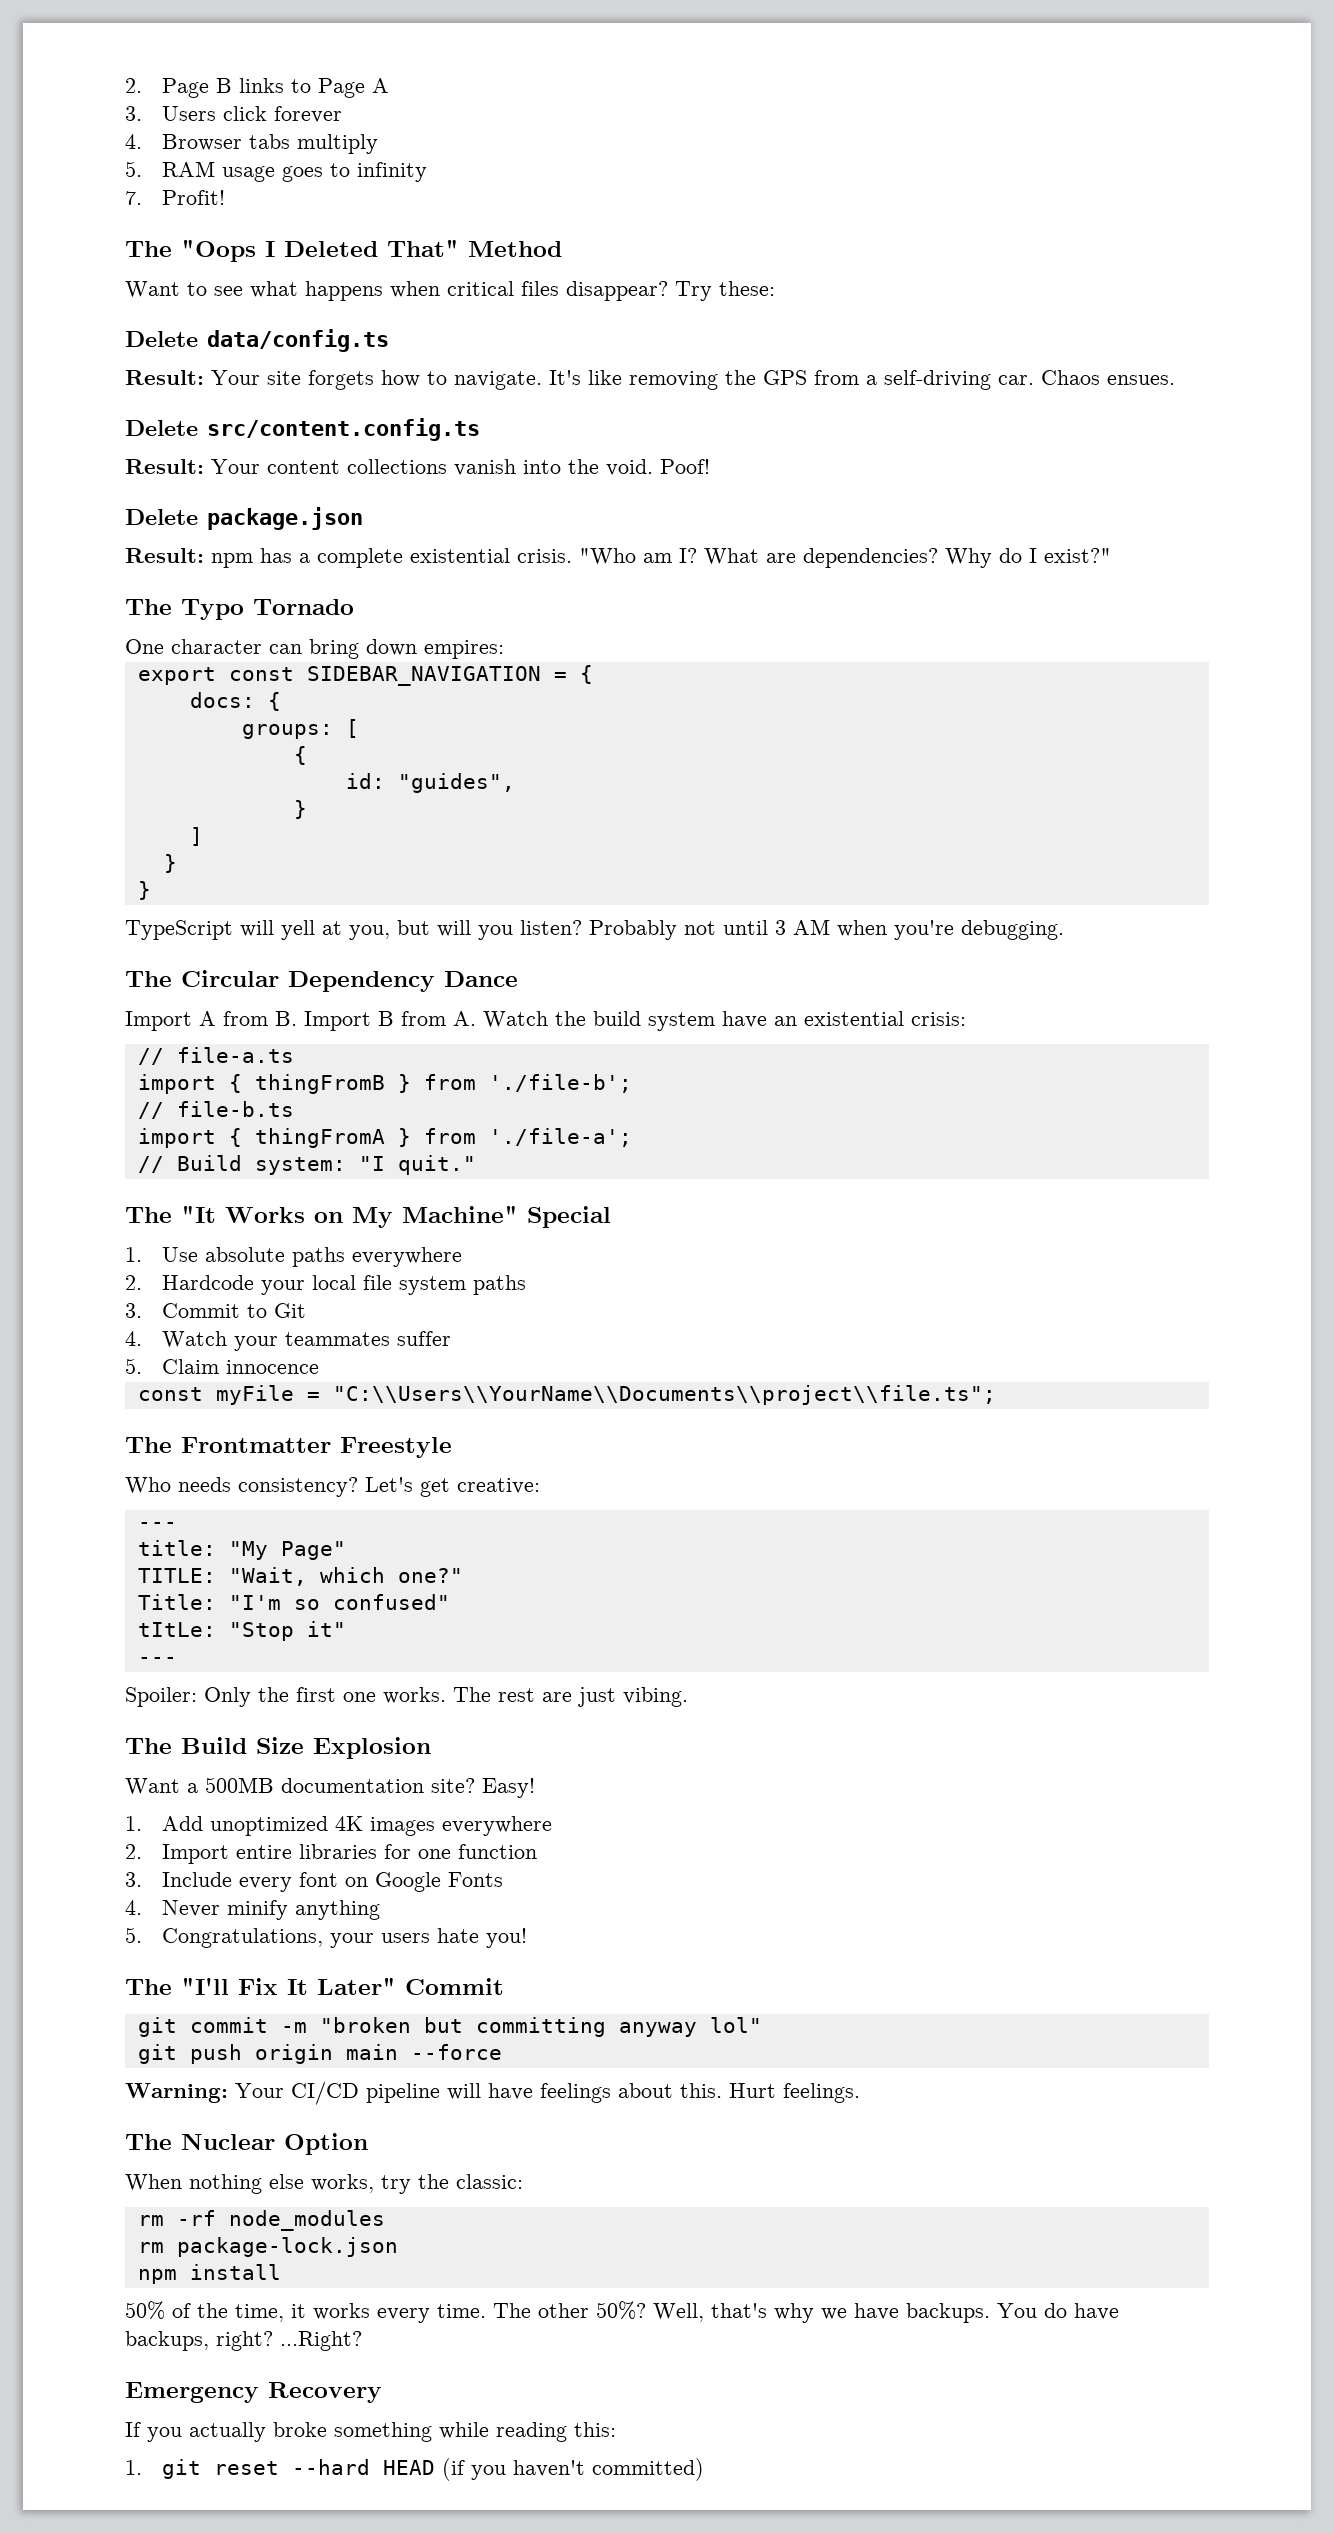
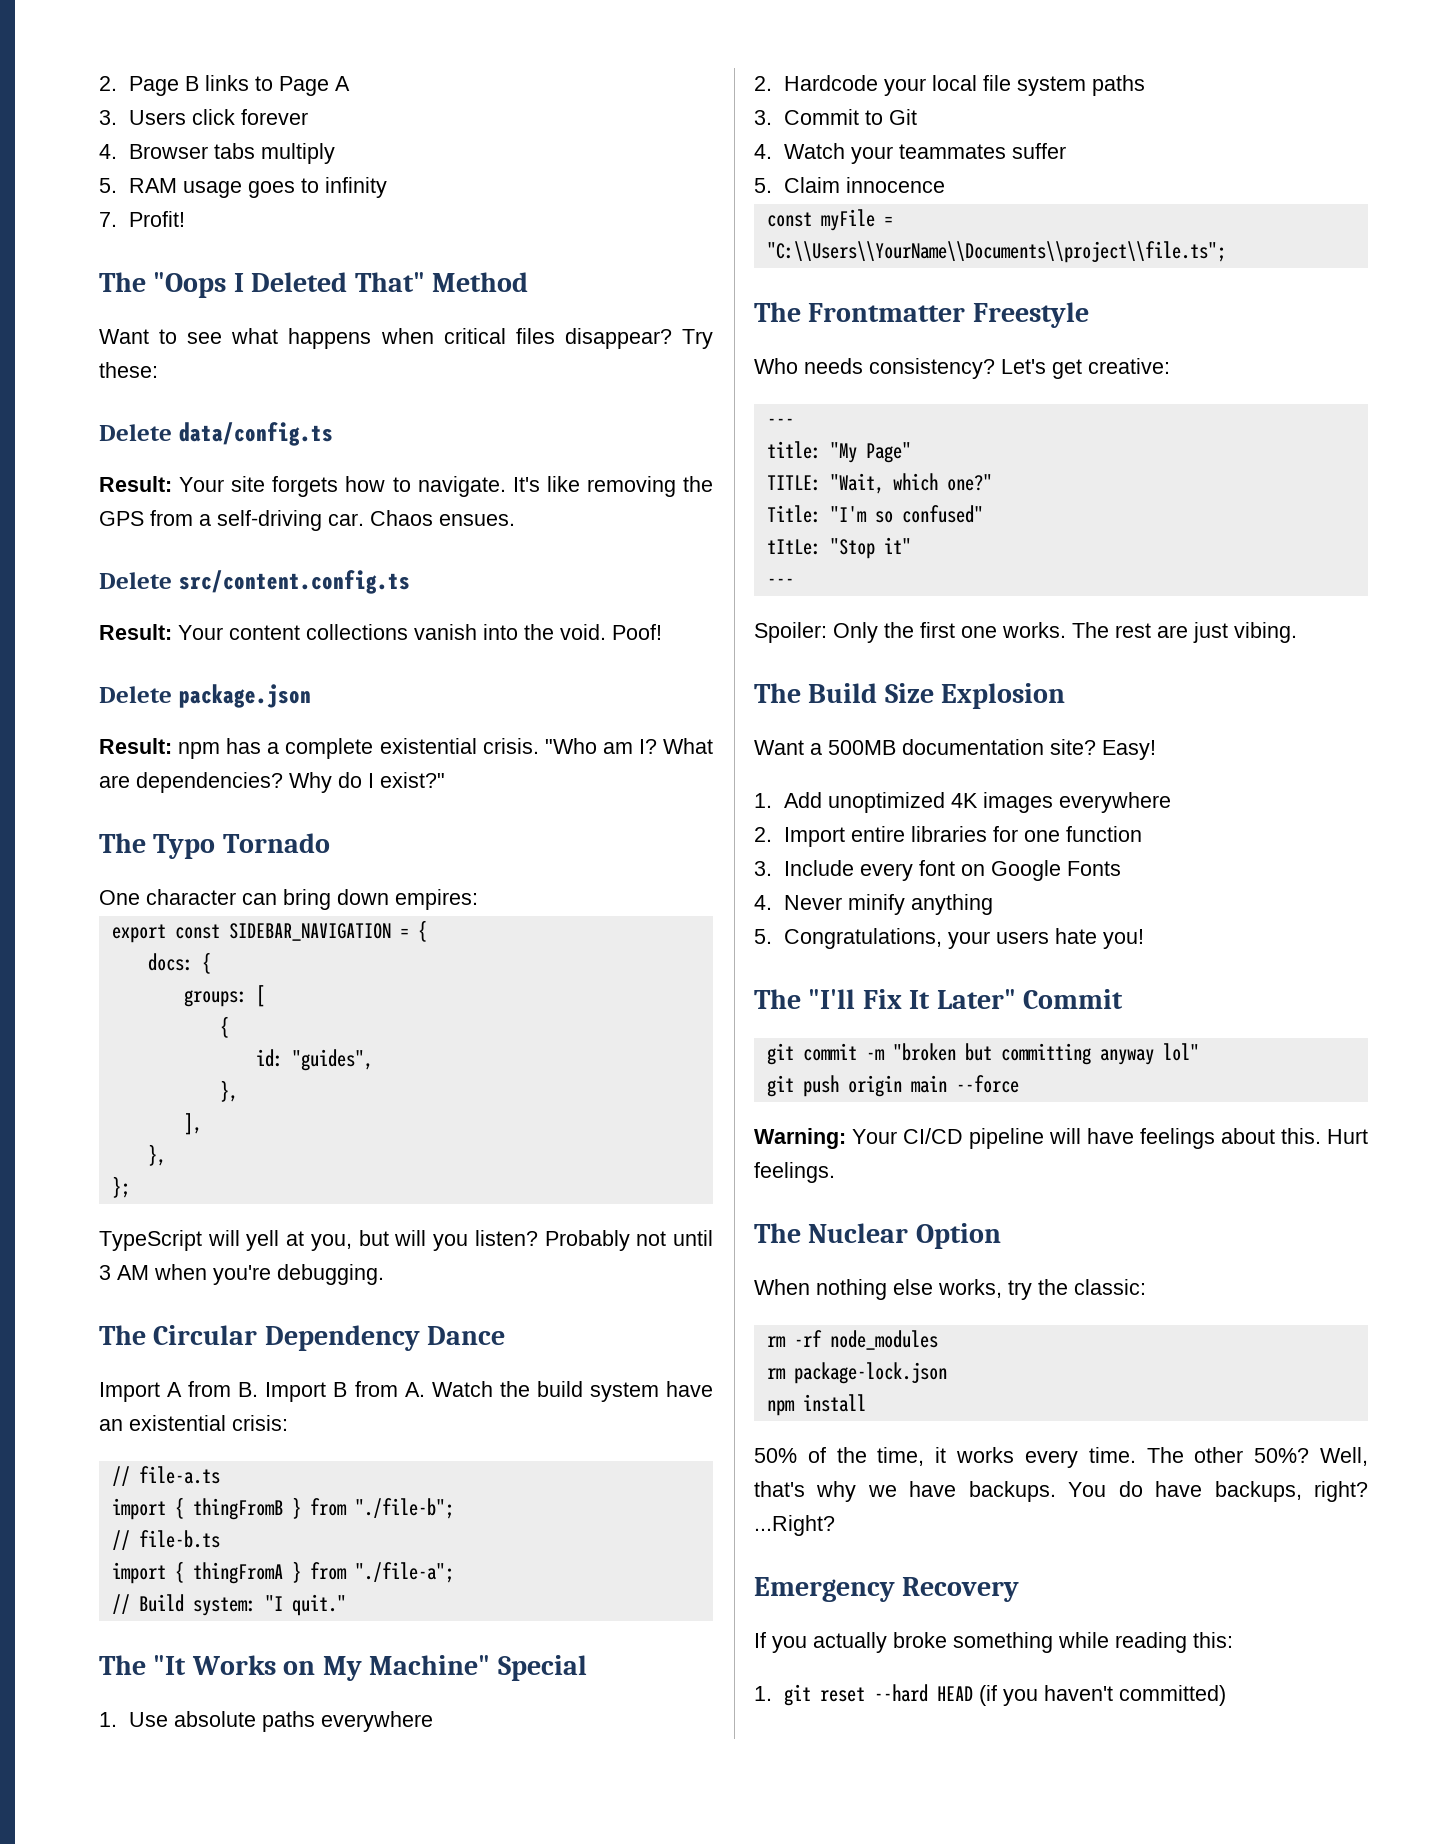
[293,800,307,819] [189,827,203,846] [163,854,177,873] [137,881,151,900] } // ] // } // } -> [219,1080,238,1102] [183,1113,202,1135] [147,1144,166,1166] [111,1176,130,1198] }, // ], // }, // };
[488,1074,632,1093] './file-b'; -> [354,1498,454,1519] "./file-b";
[488,1128,632,1147] './file-a'; -> [354,1562,454,1583] "./file-a";

